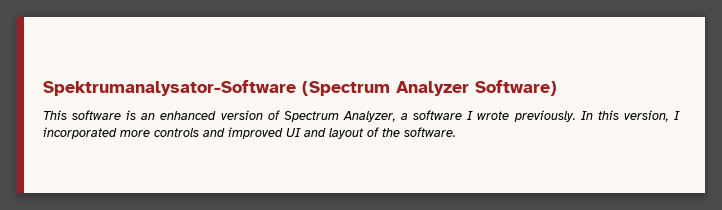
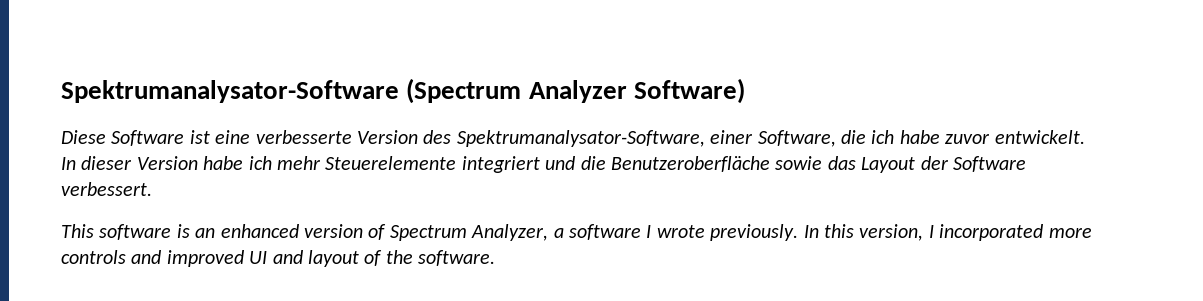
(557, 88) none -> [61,130,1085,147] [61,156,1026,173] [61,182,152,196] // Diese Software ist eine verbesserte Version des Spektrumanalysator-Software, einer Software, die ich habe zuvor entwickelt. In dieser Version habe ich mehr Steuerelemente integriert und die Benutzeroberfläche sowie das Layout der Software verbessert.

